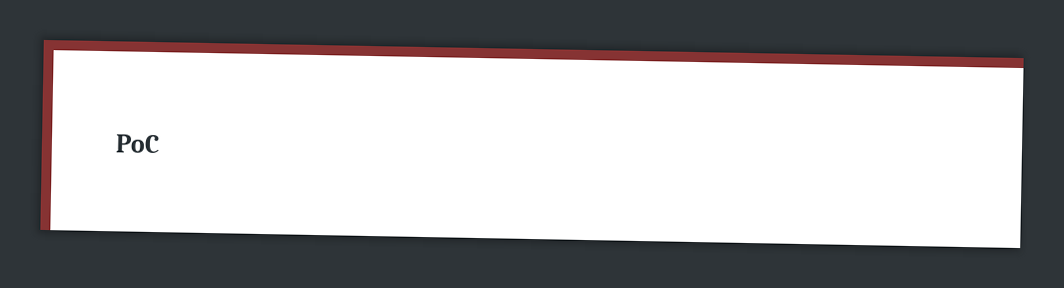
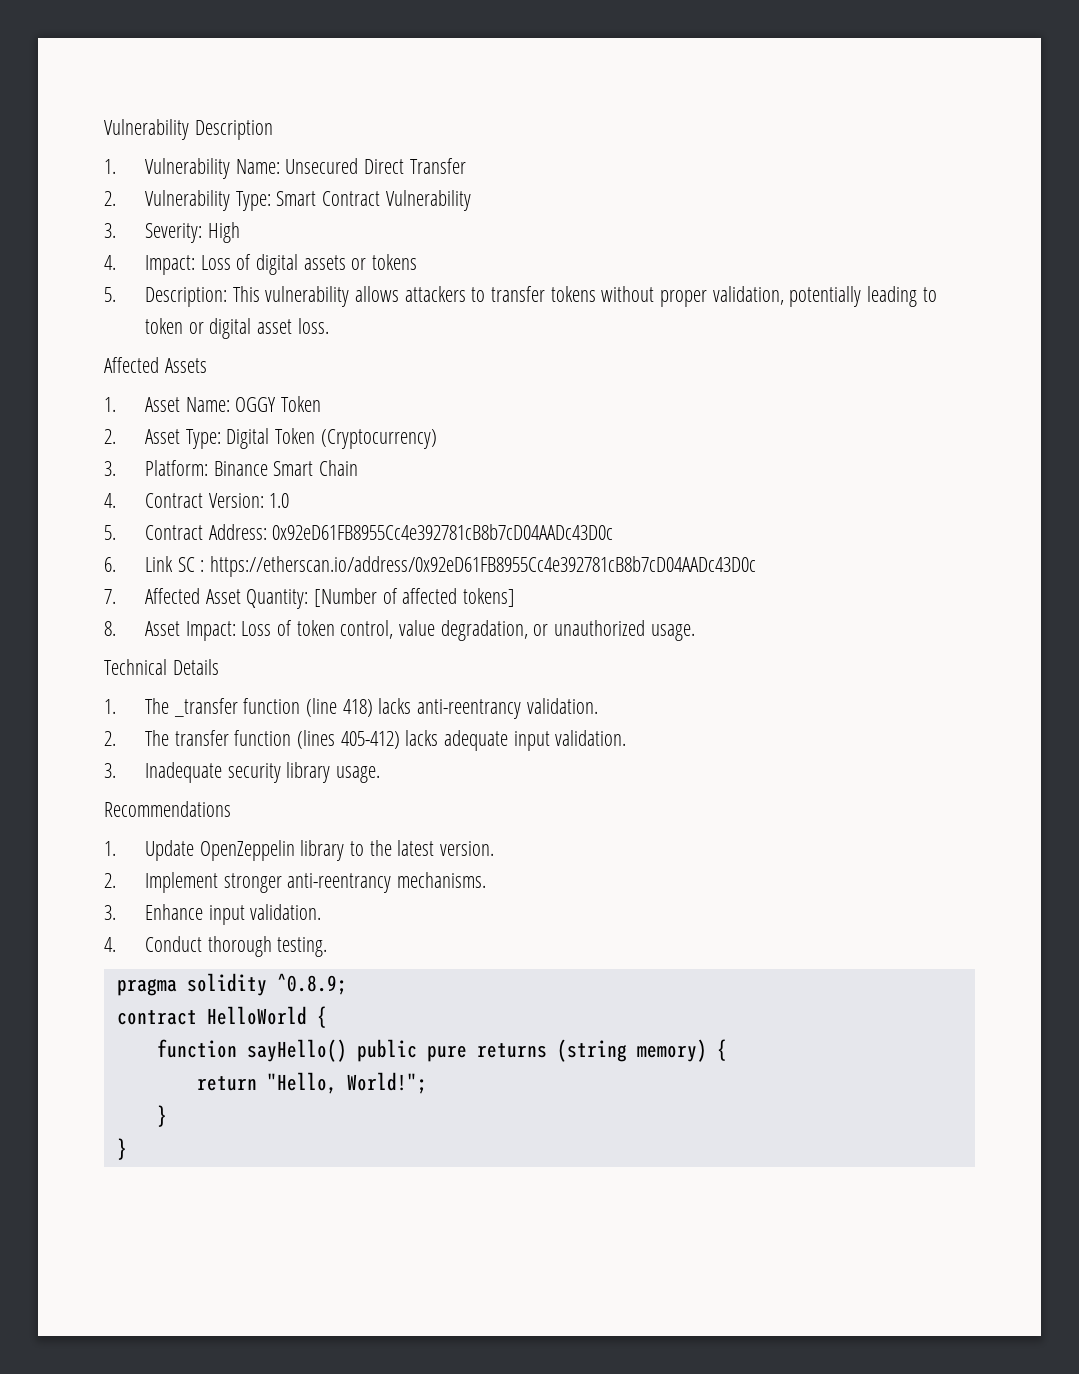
[115,134,160,154] PoC -> [104,119,273,140] [104,158,466,179] [104,190,471,211] [104,222,240,243] [104,254,417,275] [104,286,937,307] [144,318,329,339] [104,357,207,373] [104,396,321,412] [104,428,437,449] [104,460,358,476] [104,493,290,508] [104,524,614,540] [104,556,756,577] [104,588,515,609] [104,620,695,641] [104,659,219,675] [104,698,598,719] [104,730,627,751] [104,762,380,783] [104,801,231,817] [104,840,494,861] [104,872,486,893] [104,904,322,925] [104,936,328,957] [116,973,347,996] [116,1006,327,1028] [156,1039,727,1062] [196,1072,427,1094] [156,1105,167,1127] [116,1138,127,1160] Vulnerability Description // 1. Vulnerability Name: Unsecured Direct Transfer // 2. Vulnerability Type: Smart Contract Vulnerability // 3. Severity: High // 4. Impact: Loss of digital assets or tokens // 5. Description: This vulnerability allows attackers to transfer tokens without proper validation, potentially leading to token or digital asset loss. // Affected Assets // 1. Asset Name: OGGY Token // 2. Asset Type: Digital Token (Cryptocurrency) // 3. Platform: Binance Smart Chain // 4. Contract Version: 1.0 // 5. Contract Address: 0x92eD61FB8955Cc4e392781cB8b7cD04AADc43D0c // 6. Link SC : https://etherscan.io/address/0x92eD61FB8955Cc4e392781cB8b7cD04AADc43D0c // 7. Affected Asset Quantity: [Number of affected tokens] // 8. Asset Impact: Loss of token control, value degradation, or unauthorized usage. // Technical Details // 1. The _transfer function (line 418) lacks anti-reentrancy validation. // 2. The transfer function (lines 405-412) lacks adequate input validation. // 3. Inadequate security library usage. // Recommendations // 1. Update OpenZeppelin library to the latest version. // 2. Implement stronger anti-reentrancy mechanisms. // 3. Enhance input validation. // 4. Conduct thorough testing. // pragma solidity ^0.8.9; // contract HelloWorld { // function sayHello() public pure returns (string memory) { // return "Hello, World!"; // } // }

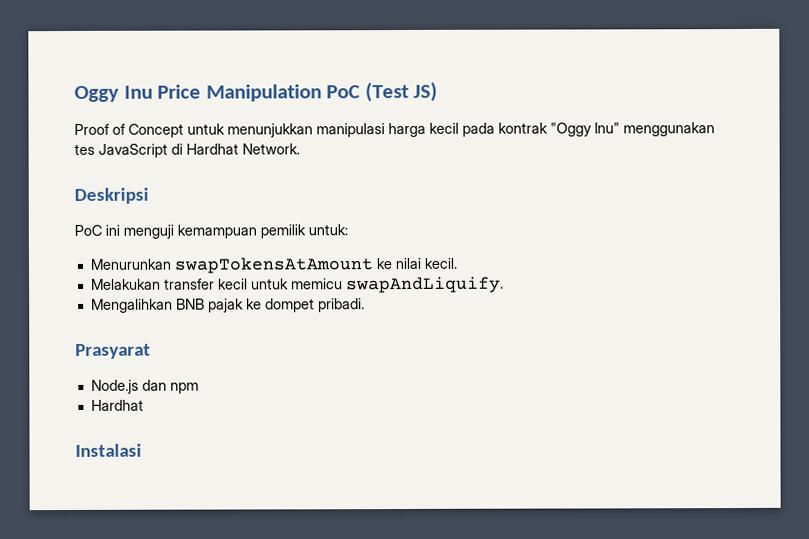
[104,119,273,140] [104,158,466,179] [104,190,471,211] [104,222,240,243] [104,254,417,275] [104,286,937,307] [144,318,329,339] [104,357,207,373] [104,396,321,412] [104,428,437,449] [104,460,358,476] [104,493,290,508] [104,524,614,540] [104,556,756,577] [104,588,515,609] [104,620,695,641] [104,659,219,675] [104,698,598,719] [104,730,627,751] [104,762,380,783] [104,801,231,817] [104,840,494,861] [104,872,486,893] [104,904,322,925] [104,936,328,957] [116,973,347,996] [116,1006,327,1028] [156,1039,727,1062] [196,1072,427,1094] [156,1105,167,1127] [116,1138,127,1160] Vulnerability Description // 1. Vulnerability Name: Unsecured Direct Transfer // 2. Vulnerability Type: Smart Contract Vulnerability // 3. Severity: High // 4. Impact: Loss of digital assets or tokens // 5. Description: This vulnerability allows attackers to transfer tokens without proper validation, potentially leading to token or digital asset loss. // Affected Assets // 1. Asset Name: OGGY Token // 2. Asset Type: Digital Token (Cryptocurrency) // 3. Platform: Binance Smart Chain // 4. Contract Version: 1.0 // 5. Contract Address: 0x92eD61FB8955Cc4e392781cB8b7cD04AADc43D0c // 6. Link SC : https://etherscan.io/address/0x92eD61FB8955Cc4e392781cB8b7cD04AADc43D0c // 7. Affected Asset Quantity: [Number of affected tokens] // 8. Asset Impact: Loss of token control, value degradation, or unauthorized usage. // Technical Details // 1. The _transfer function (line 418) lacks anti-reentrancy validation. // 2. The transfer function (lines 405-412) lacks adequate input validation. // 3. Inadequate security library usage. // Recommendations // 1. Update OpenZeppelin library to the latest version. // 2. Implement stronger anti-reentrancy mechanisms. // 3. Enhance input validation. // 4. Conduct thorough testing. // pragma solidity ^0.8.9; // contract HelloWorld { // function sayHello() public pure returns (string memory) { // return "Hello, World!"; // } // } -> [74,81,439,103] [74,122,715,138] [74,143,300,158] [74,187,149,204] [74,224,348,239] [89,257,457,274] [90,276,504,294] [90,298,365,313] [75,343,151,359] [90,379,199,394] [90,399,144,411] [75,443,142,457] Oggy Inu Price Manipulation PoC (Test JS) // Proof of Concept untuk menunjukkan manipulasi harga kecil pada kontrak "Oggy Inu" menggunakan tes JavaScript di Hardhat Network. // Deskripsi // PoC ini menguji kemampuan pemilik untuk: // Menurunkan swapTokensAtAmount ke nilai kecil. // Melakukan transfer kecil untuk memicu swapAndLiquify. // Mengalihkan BNB pajak ke dompet pribadi. // Prasyarat // Node.js dan npm // Hardhat // Instalasi

